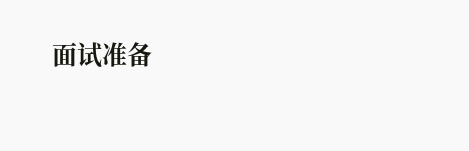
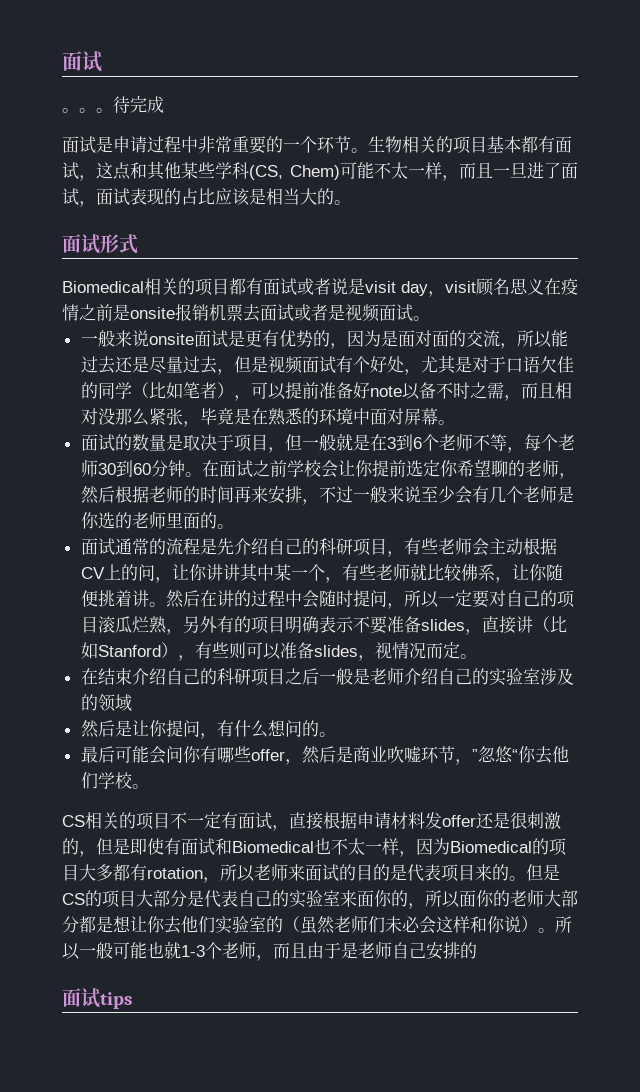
[52,42,152,68] 面试准备 -> [62,51,102,72] [62,96,164,113] [62,136,572,154] [62,161,578,181] [62,188,351,207] [62,234,138,254] [62,278,578,297] [62,304,430,322] [80,330,568,349] [80,355,574,375] [80,382,572,401] [80,408,455,427] [80,433,575,453] [80,459,576,479] [80,485,574,505] [80,511,234,529] [80,537,557,557] [80,563,563,583] [80,590,575,609] [80,616,567,635] [80,642,477,661] [80,667,574,686] [80,694,132,712] [80,720,336,739] [80,746,569,765] [80,772,149,789] [62,812,561,831] [62,838,567,857] [62,863,560,883] [62,889,578,909] [62,915,572,934] [62,941,477,961] [62,988,132,1009] 面试 // 。。。待完成 // 面试是申请过程中非常重要的一个环节。生物相关的项目基本都有面试，这点和其他某些学科(CS, Chem)可能不太一样，而且一旦进了面试，面试表现的占比应该是相当大的。 // 面试形式 // Biomedical相关的项目都有面试或者说是visit day，visit顾名思义在疫情之前是onsite报销机票去面试或者是视频面试。 // 一般来说onsite面试是更有优势的，因为是面对面的交流，所以能过去还是尽量过去，但是视频面试有个好处，尤其是对于口语欠佳的同学（比如笔者），可以提前准备好note以备不时之需，而且相对没那么紧张，毕竟是在熟悉的环境中面对屏幕。 // 面试的数量是取决于项目，但一般就是在3到6个老师不等，每个老师30到60分钟。在面试之前学校会让你提前选定你希望聊的老师，然后根据老师的时间再来安排，不过一般来说至少会有几个老师是你选的老师里面的。 // 面试通常的流程是先介绍自己的科研项目，有些老师会主动根据CV上的问，让你讲讲其中某一个，有些老师就比较佛系，让你随便挑着讲。然后在讲的过程中会随时提问，所以一定要对自己的项目滚瓜烂熟，另外有的项目明确表示不要准备slides，直接讲（比如Stanford），有些则可以准备slides，视情况而定。 // 在结束介绍自己的科研项目之后一般是老师介绍自己的实验室涉及的领域 // 然后是让你提问，有什么想问的。 // 最后可能会问你有哪些offer，然后是商业吹嘘环节，”忽悠“你去他们学校。 // CS相关的项目不一定有面试，直接根据申请材料发offer还是很刺激的，但是即使有面试和Biomedical也不太一样，因为Biomedical的项目大多都有rotation，所以老师来面试的目的是代表项目来的。但是CS的项目大部分是代表自己的实验室来面你的，所以面你的老师大部分都是想让你去他们实验室的（虽然老师们未必会这样和你说）。所以一般可能也就1-3个老师，而且由于是老师自己安排的 // 面试tips

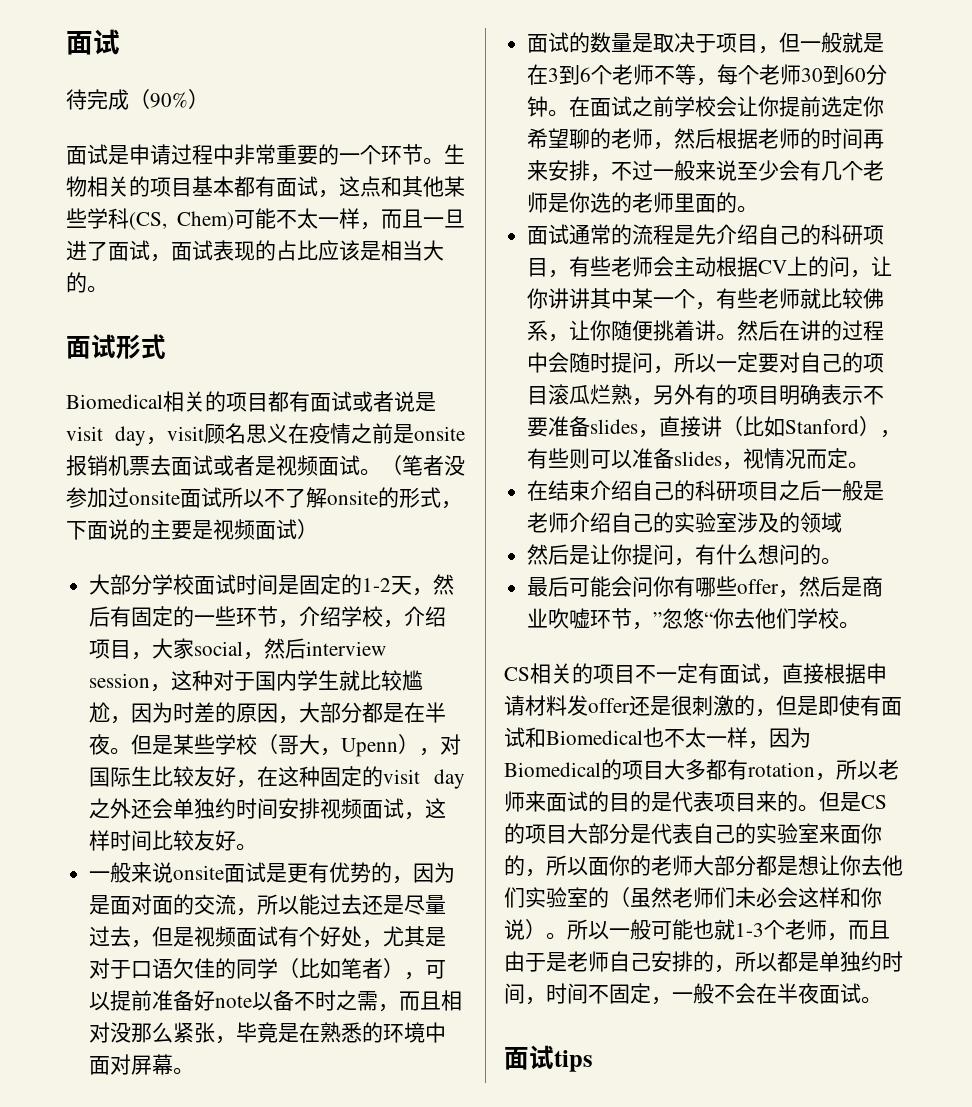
[62,108,113,113] 。。。 -> (120, 42) none
(164, 104) none -> [129,89,209,109] （90%）
(430, 318) none -> [381,455,465,476] [66,487,462,509] [66,519,318,540] [89,574,455,596] [89,606,447,628] [89,638,387,660] [89,670,424,692] [89,702,447,724] [89,734,462,757] [89,766,465,789] [89,798,447,820] [89,830,258,851] （笔者没参加过onsite面试所以不了解onsite的形式，下面说的主要是视频面试） // 大部分学校面试时间是固定的1-2天，然后有固定的一些环节，介绍学校，介绍项目，大家social，然后interview session，这种对于国内学生就比较尴尬，因为时差的原因，大部分都是在半夜。但是某些学校（哥大，Upenn），对国际生比较友好，在这种固定的visit day之外还会单独约时间安排视频面试，这样时间比较友好。
(477, 950) none -> [714,951,903,973] [504,983,882,1005] ，所以都是单独约时间，时间不固定，一般不会在半夜面试。

